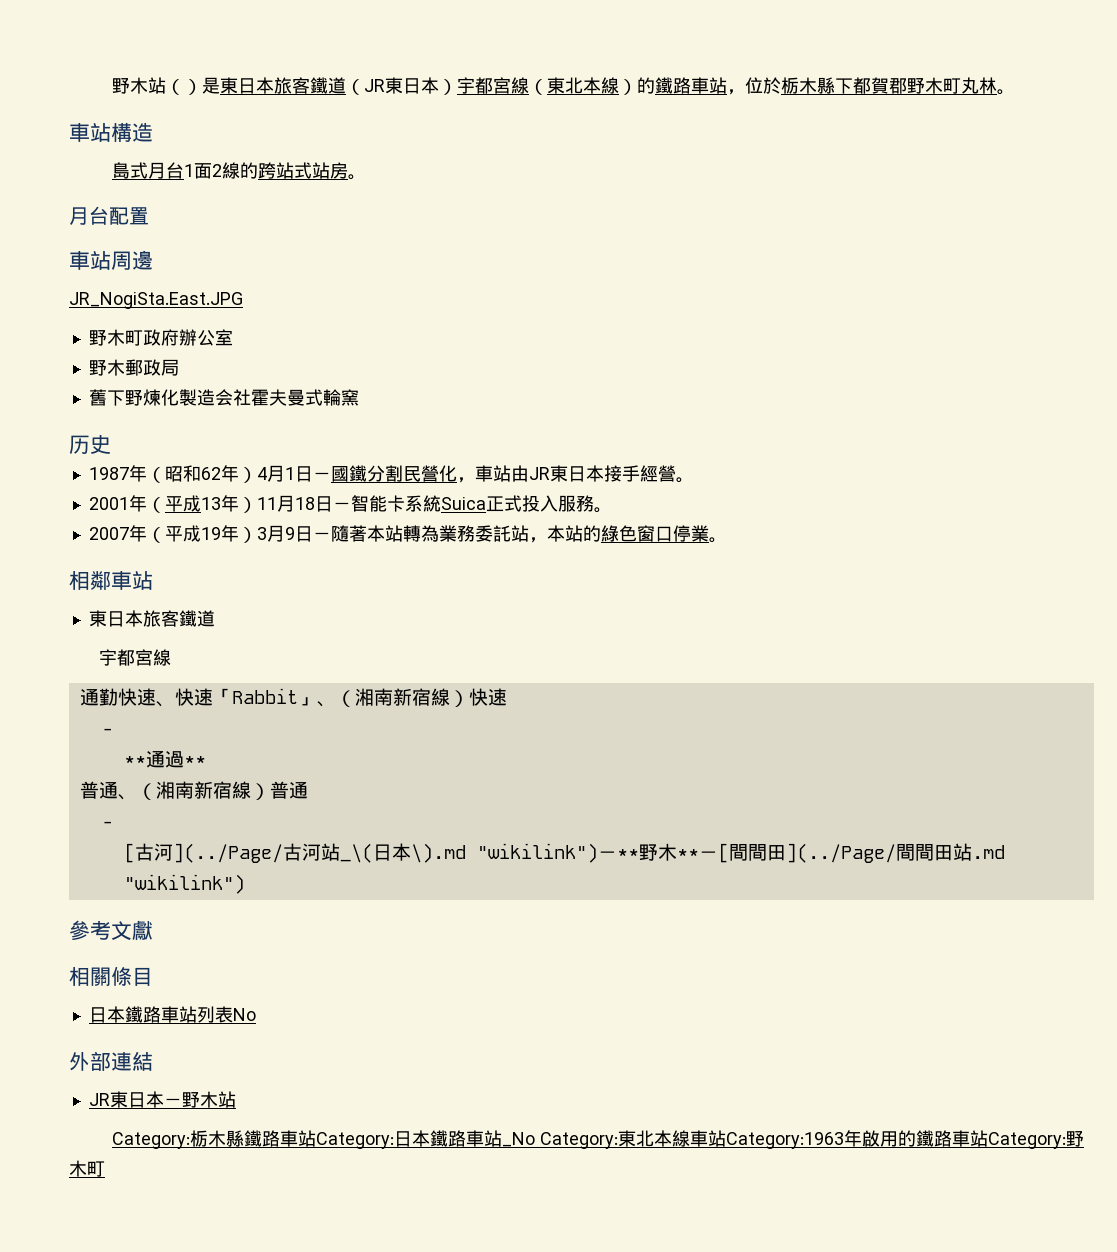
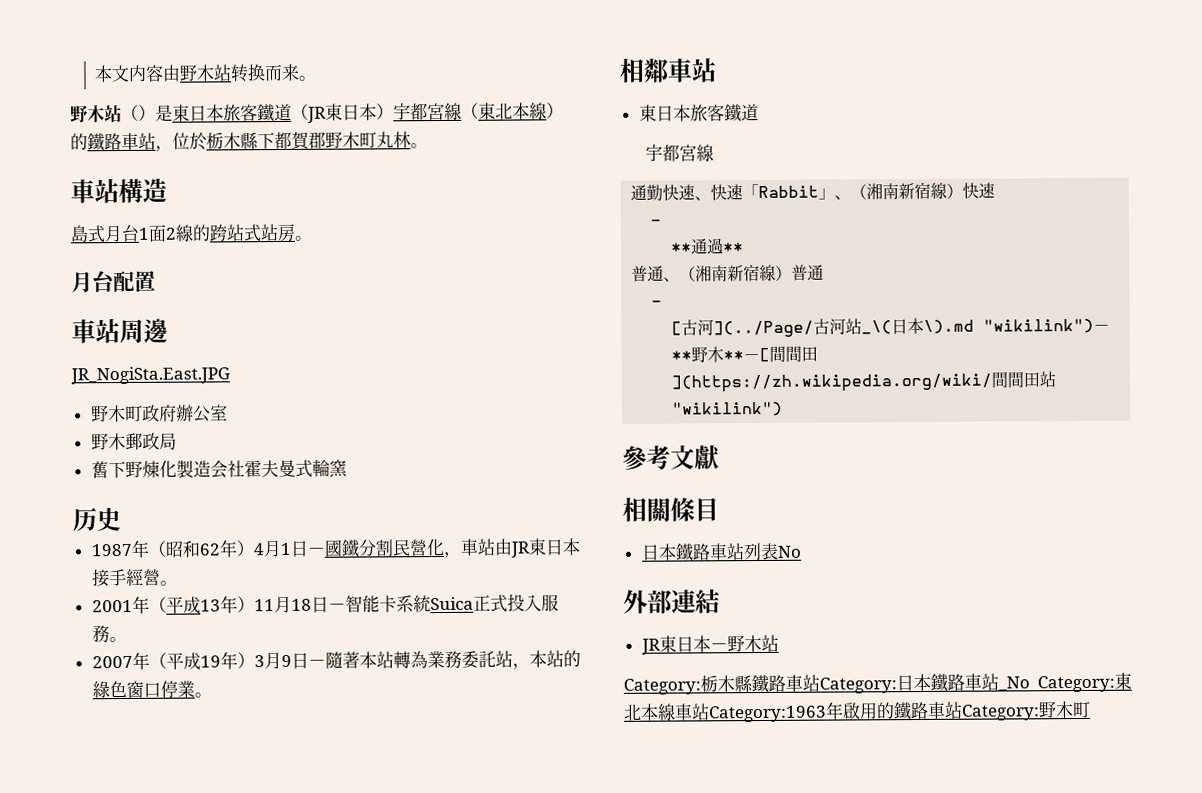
(111, 86) none -> [94,63,318,83] 本文内容由野木站转换而来。 //
[785,843,896,863] ](../Page/ -> [671,373,993,393] ](https://zh.wikipedia.org/wiki/
[971,845,1005,859] .md -> (1057, 379) none

